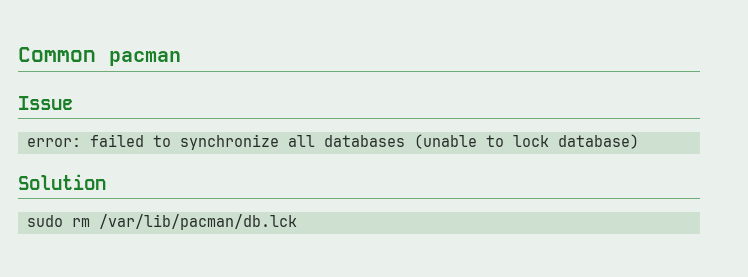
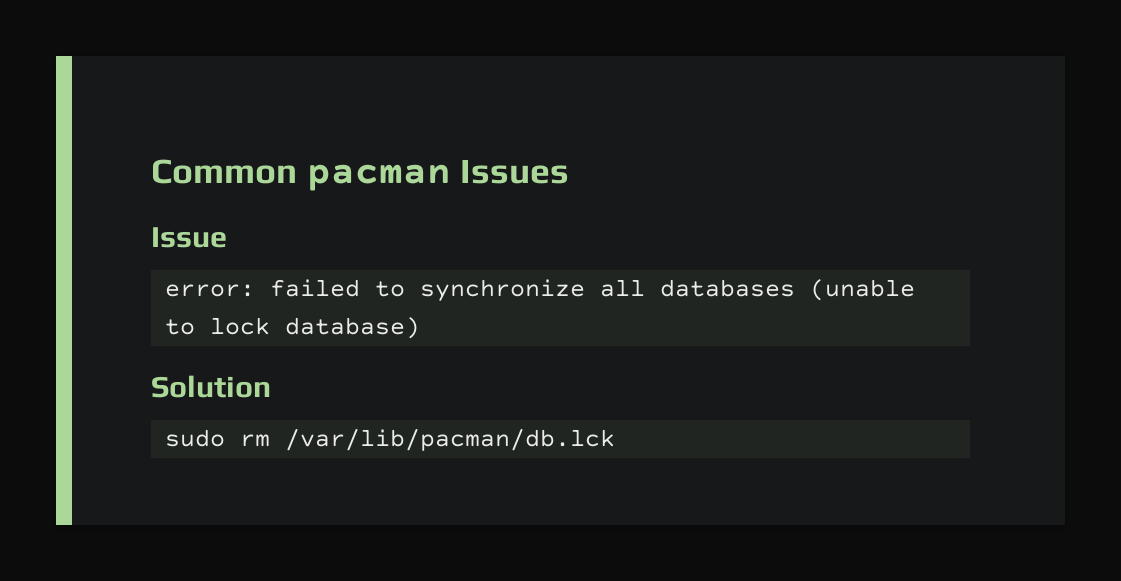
(181, 58) none -> [460,159,570,184] Issues

